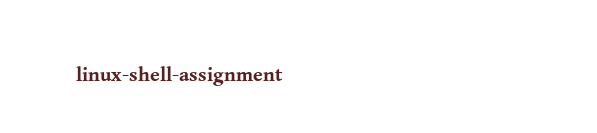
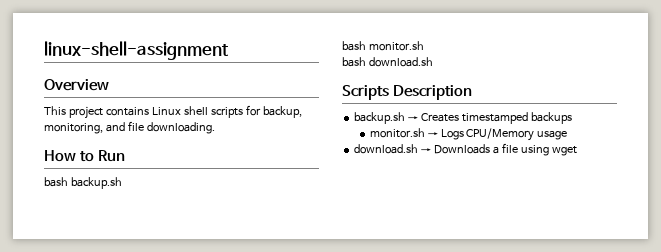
(283, 76) none -> [44,79,109,91] [44,105,302,119] [44,121,215,134] [44,150,126,162] [44,177,122,189] [342,41,424,51] [342,57,433,67] [342,85,473,100] [354,112,572,124] [369,128,568,141] [354,143,577,156] // Overview // This project contains Linux shell scripts for backup, monitoring, and file downloading. // How to Run // bash backup.sh // bash monitor.sh // bash download.sh // Scripts Description // backup.sh → Creates timestamped backups // monitor.sh → Logs CPU/Memory usage // download.sh → Downloads a file using wget

